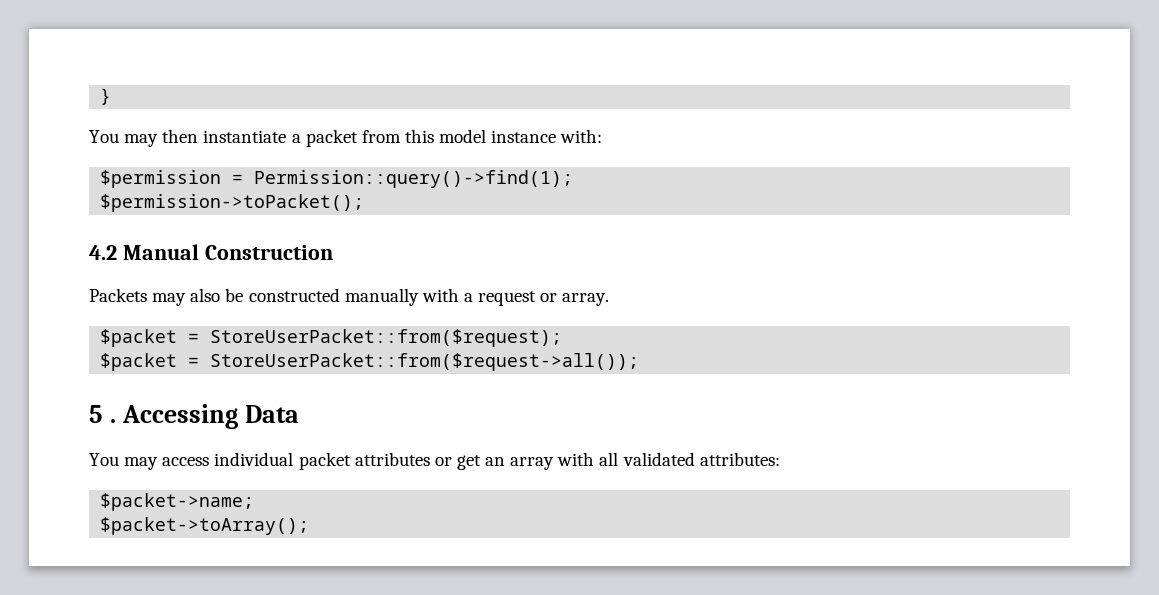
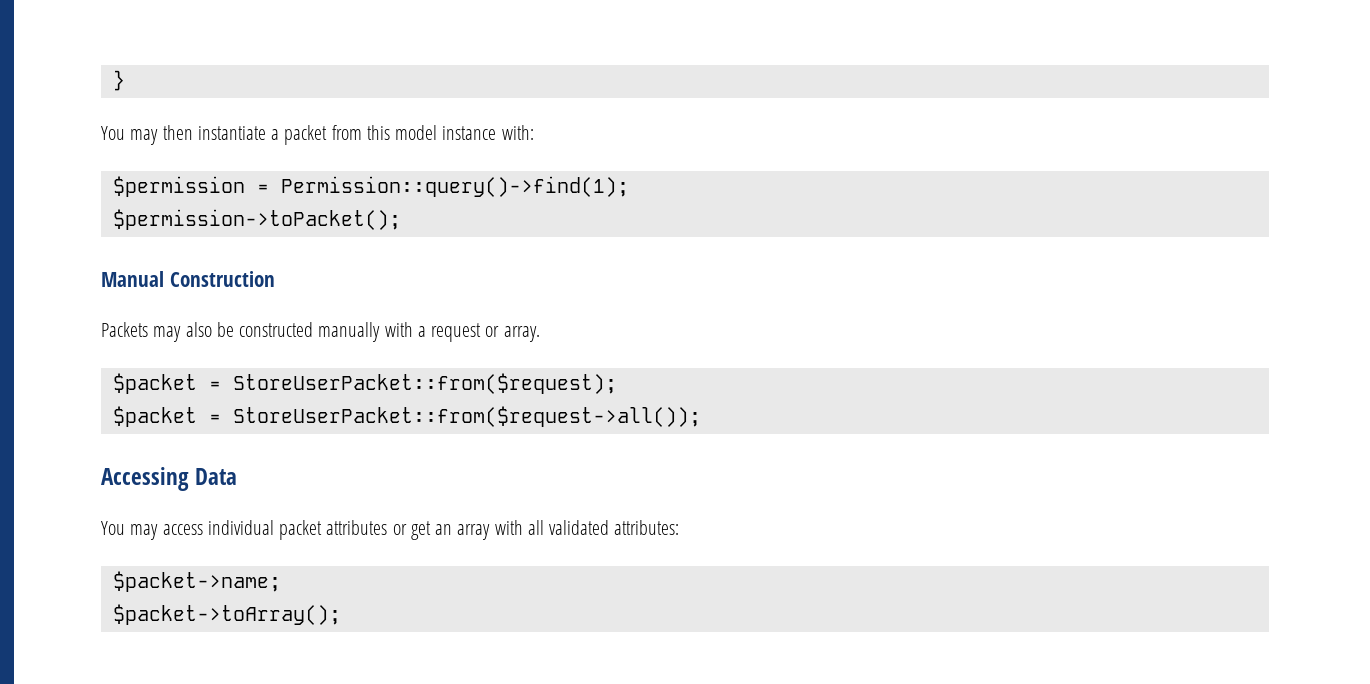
[89,245,117,260] 4.2 -> (401, 219) none
[89,405,116,423] 5 . -> (701, 416) none

